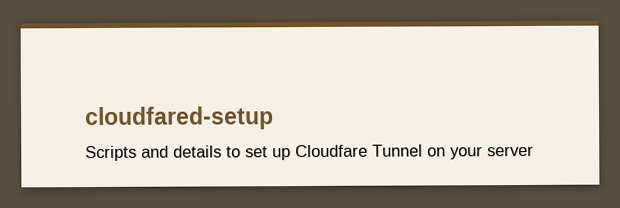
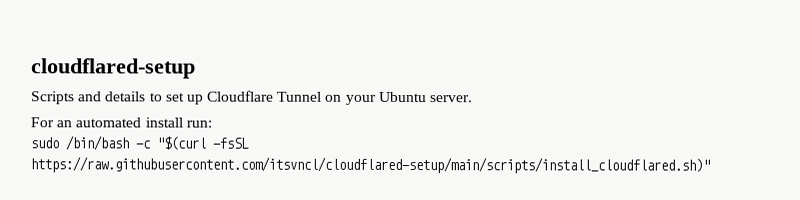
[85,106,274,131] cloudfared-setup -> [31,58,196,79] cloudflared-setup
[295,144,368,158] Cloudfare -> [206,90,275,102] Cloudflare
[487,145,534,157] server -> [377,91,474,103] [30,117,212,128] [30,135,249,151] [30,156,710,174] Ubuntu server. // For an automated install run: // sudo /bin/bash -c "$(curl -fsSL https://raw.githubusercontent.com/itsvncl/cloudflared-setup/main/scripts/install_cloudflared.sh)"

